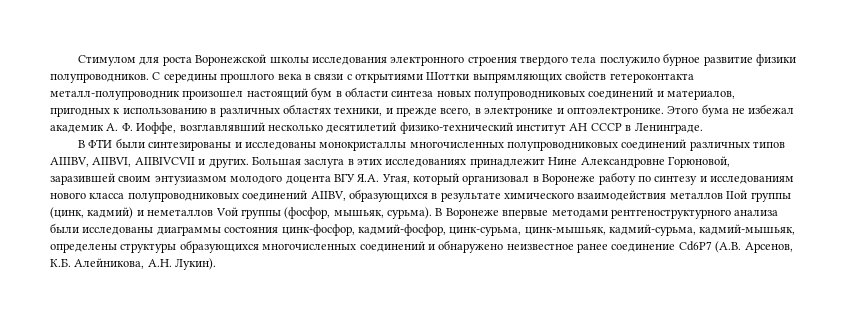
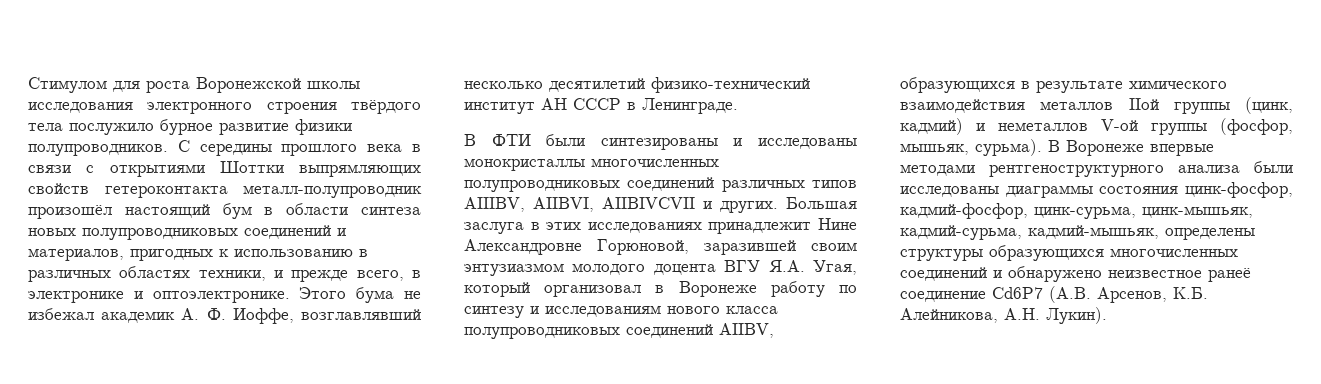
[520,56,569,66] твердого -> [350,100,421,114] твёрдого
[182,90,244,100] произошел -> [28,205,112,219] произошёл
[215,207,238,216] Vой -> [1101,119,1138,131] V-ой
[577,243,608,253] ранее -> [1208,268,1251,282] ранеё

